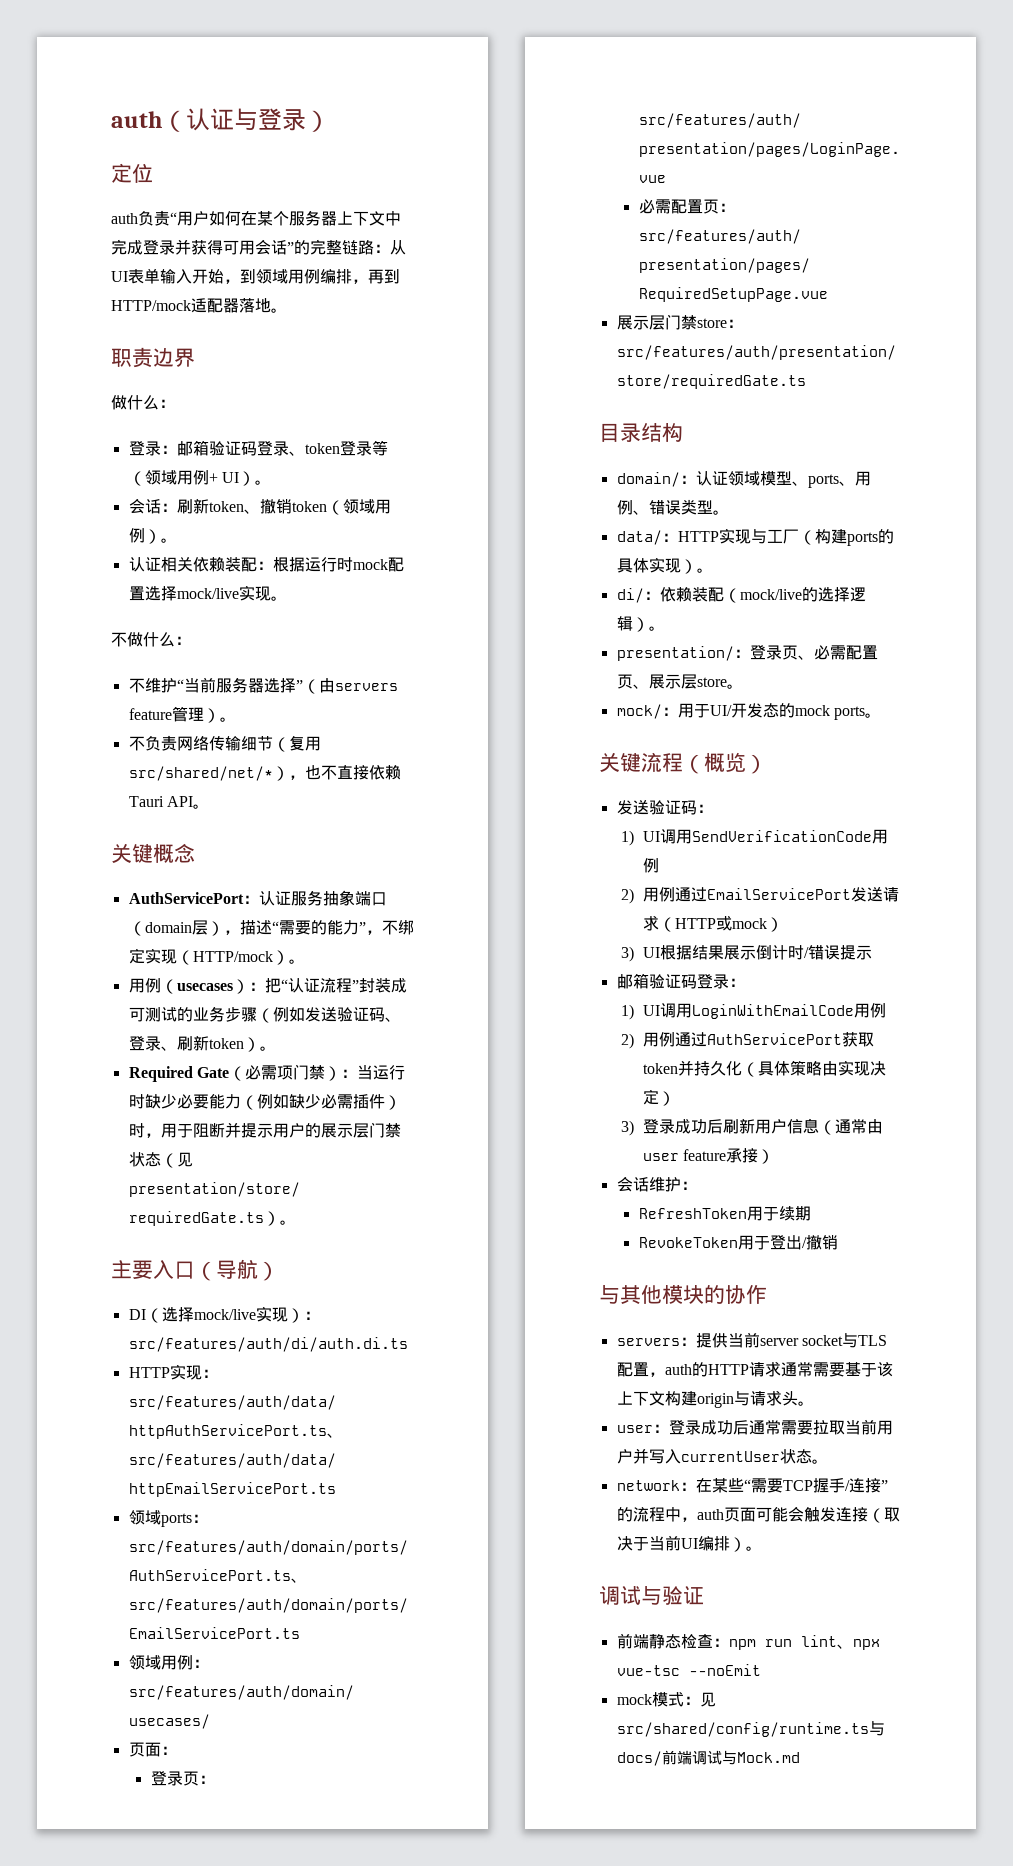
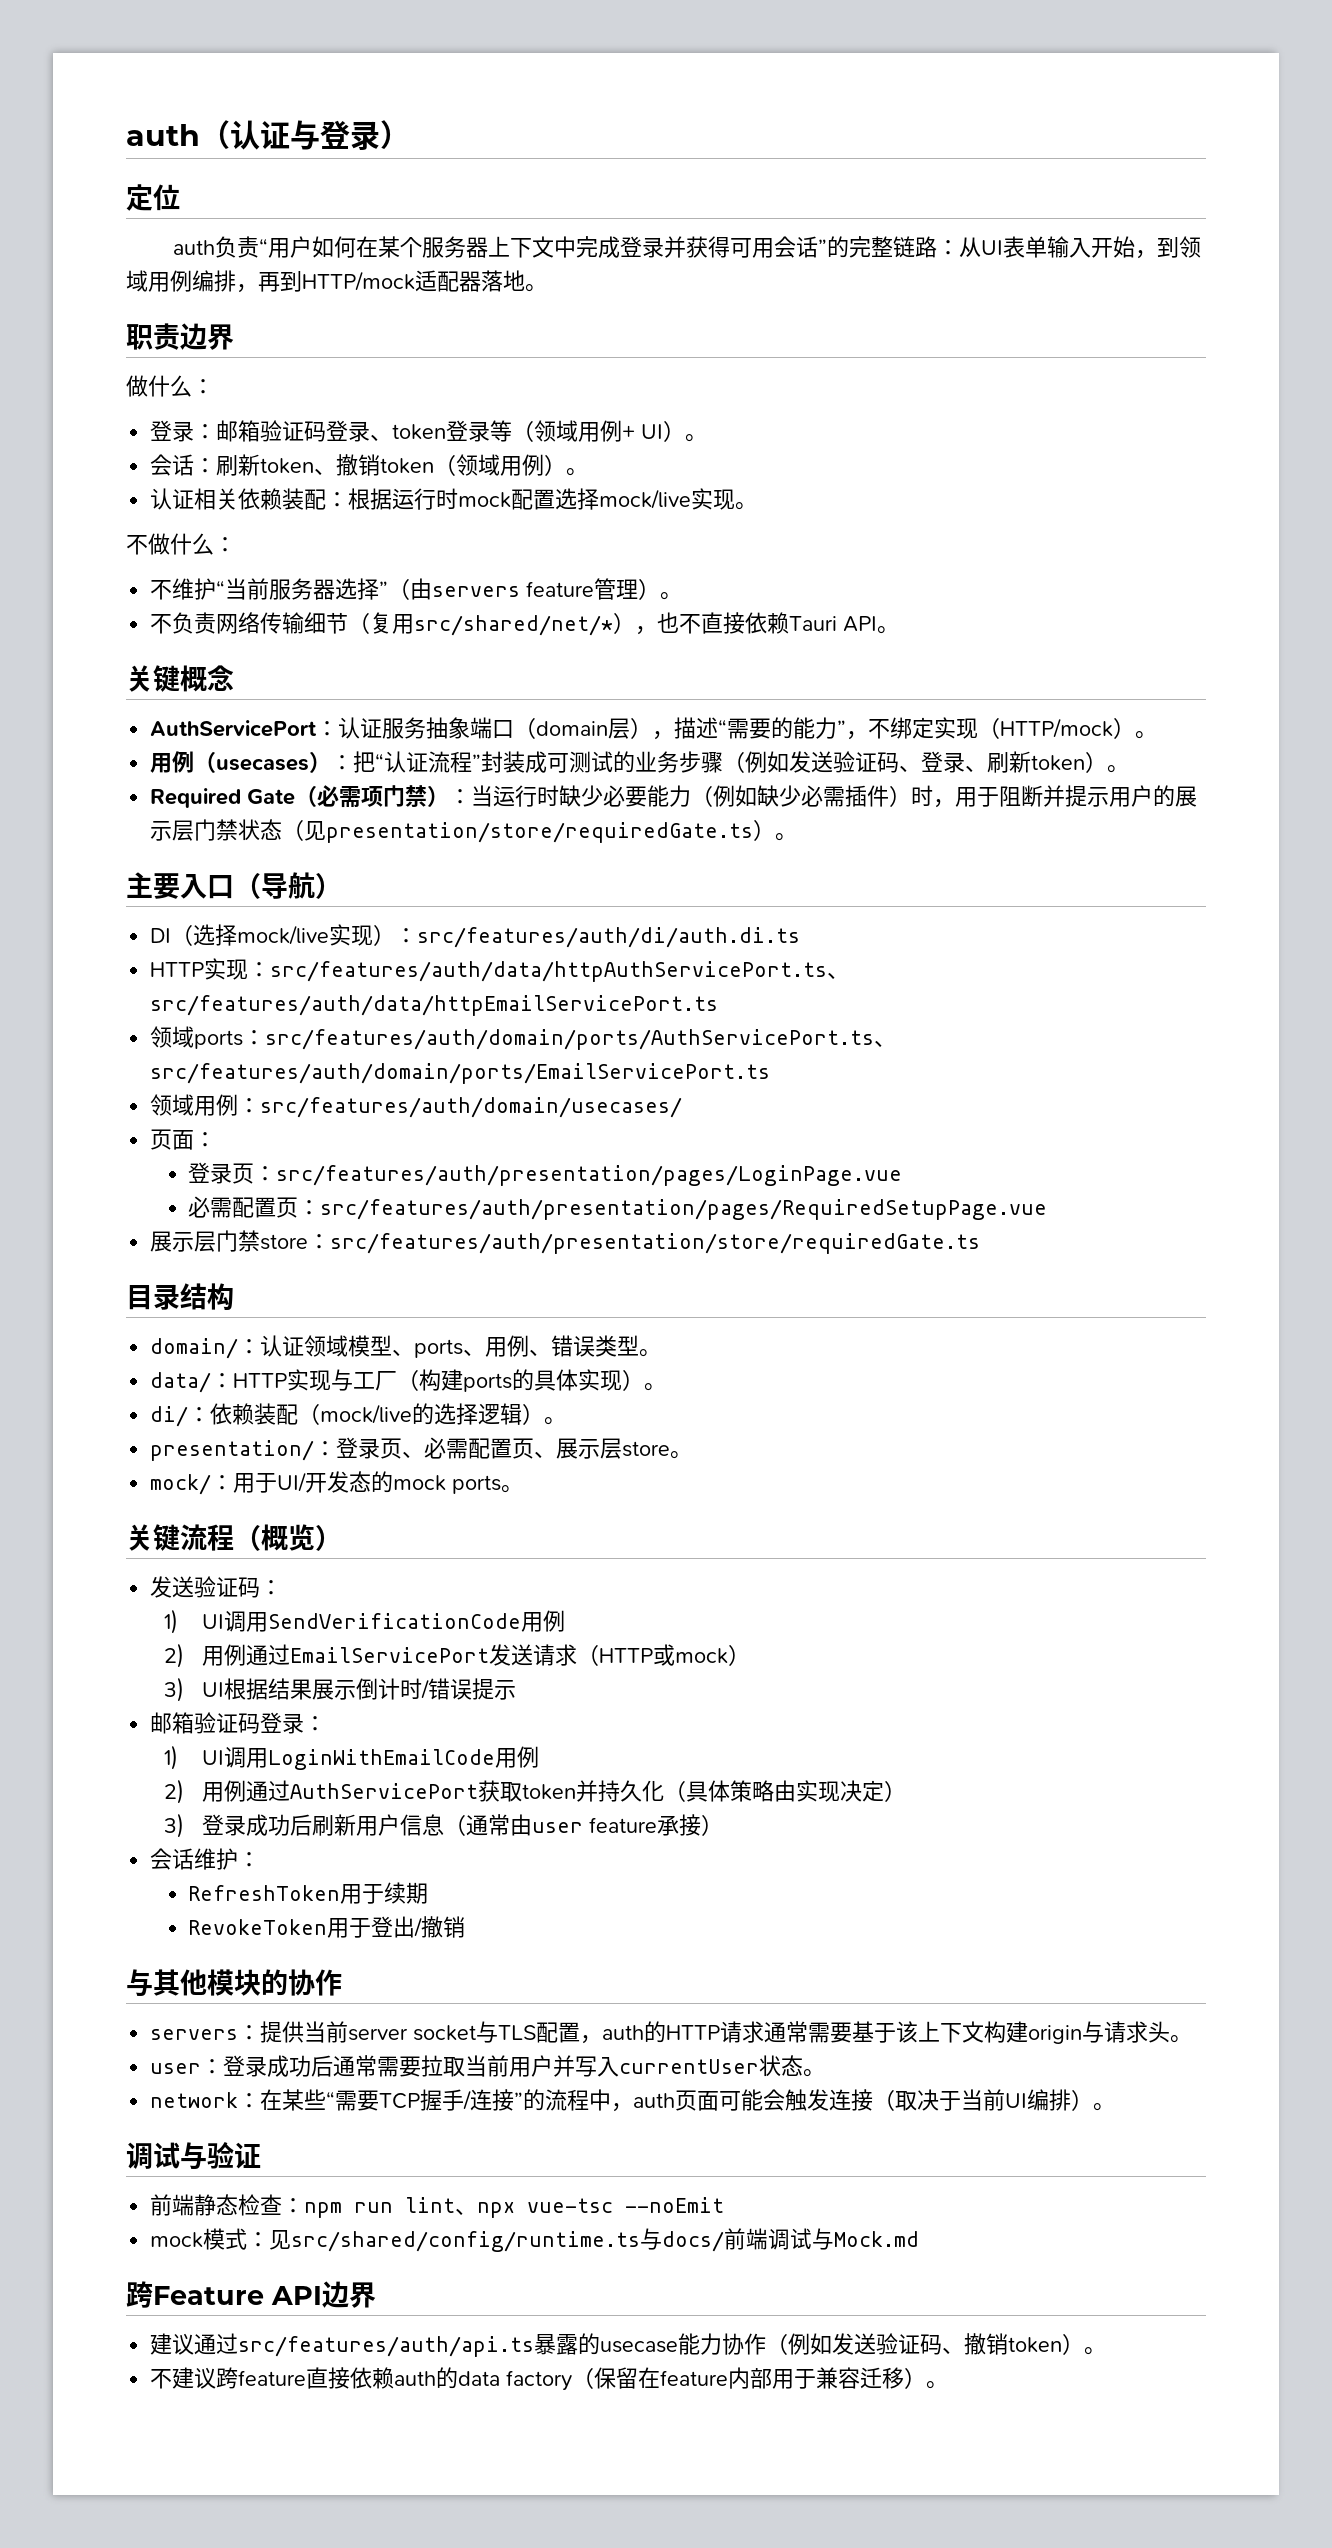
(800, 1757) none -> [126,2281,376,2308] [150,2333,1107,2357] [150,2367,949,2391] // 跨Feature API边界 // 建议通过src/features/auth/api.ts暴露的usecase能力协作（例如发送验证码、撤销token）。 // 不建议跨feature直接依赖auth的data factory（保留在feature内部用于兼容迁移）。

